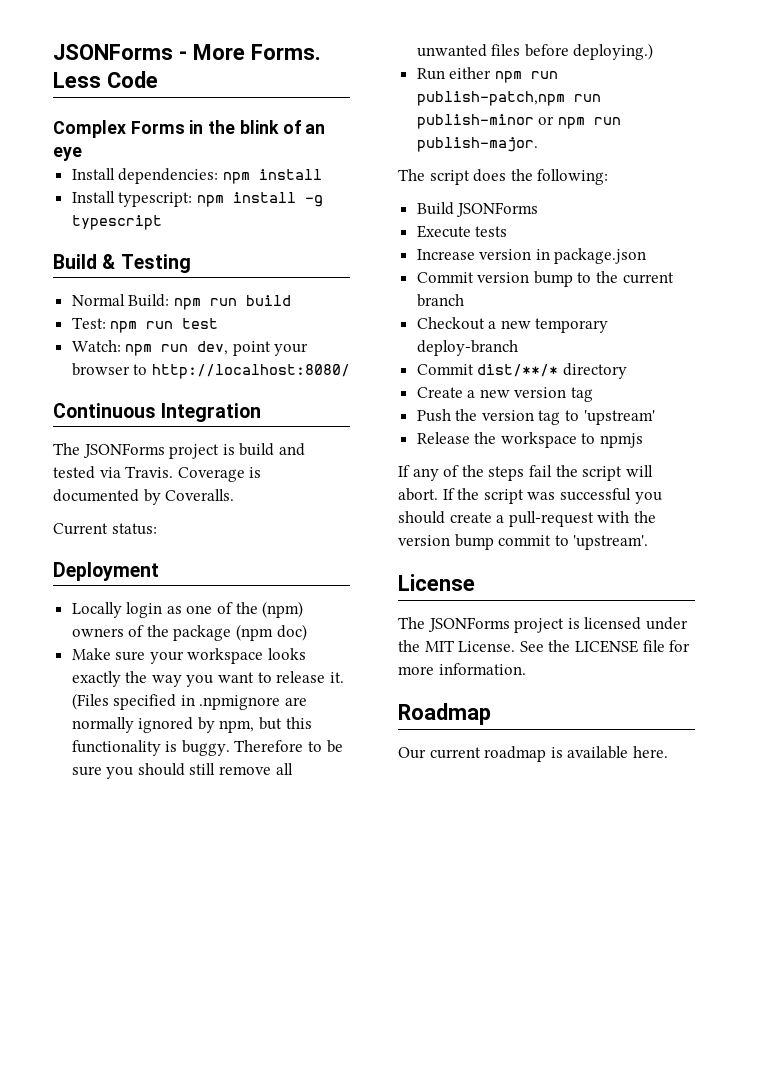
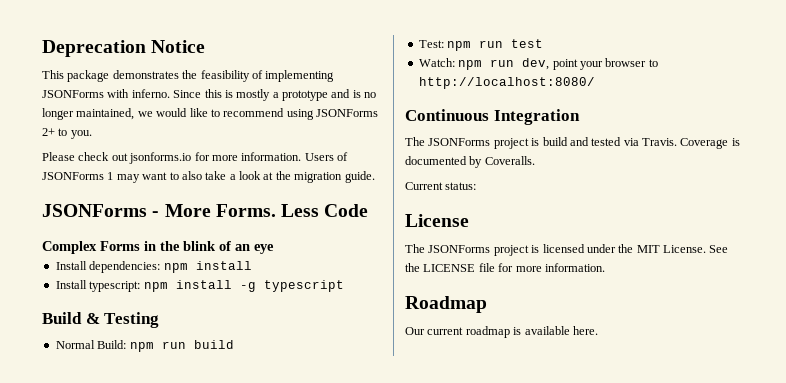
(53, 52) none -> [42,40,206,57] [42,70,335,82] [42,89,377,101] [42,108,378,120] [42,128,92,139] [42,152,348,164] [42,171,375,183] Deprecation Notice // This package demonstrates the feasibility of implementing JSONForms with inferno. Since this is mostly a prototype and is no longer maintained, we would like to recommend using JSONForms 2+ to you. // Please check out jsonforms.io for more information. Users of JSONForms 1 may want to also take a look at the migration guide. //
[53,562,159,581] [71,601,304,618] [71,624,307,641] [71,648,307,664] [71,671,344,687] [71,693,308,710] [71,717,312,733] [71,740,343,756] [71,763,293,779] [416,43,654,60] [416,67,558,83] [416,91,601,106] [416,114,621,129] [416,137,538,152] [398,169,609,185] [416,202,539,217] [416,225,508,238] [416,248,647,264] [416,271,674,287] [416,294,464,307] [416,317,609,333] [416,340,518,356] [416,363,627,379] [416,387,594,402] [416,409,655,425] [416,432,644,448] [398,465,653,481] [398,488,662,504] [398,511,656,527] [398,534,649,550] // Deployment // Locally login as one of the (npm) owners of the package (npm doc) // Make sure your workspace looks exactly the way you want to release it. (Files specified in .npmignore are normally ignored by npm, but this functionality is buggy. Therefore to be sure you should still remove all unwanted files before deploying.) // Run either npm run publish-patch,npm run publish-minor or npm run publish-major. // The script does the following: // Build JSONForms // Execute tests // Increase version in package.json // Commit version bump to the current branch // Checkout a new temporary deploy-branch // Commit dist/**/* directory // Create a new version tag // Push the version tag to 'upstream' // Release the workspace to npmjs // If any of the steps fail the script will abort. If the script was successful you should create a pull-request with the version bump commit to 'upstream'. -> (477, 186) none

